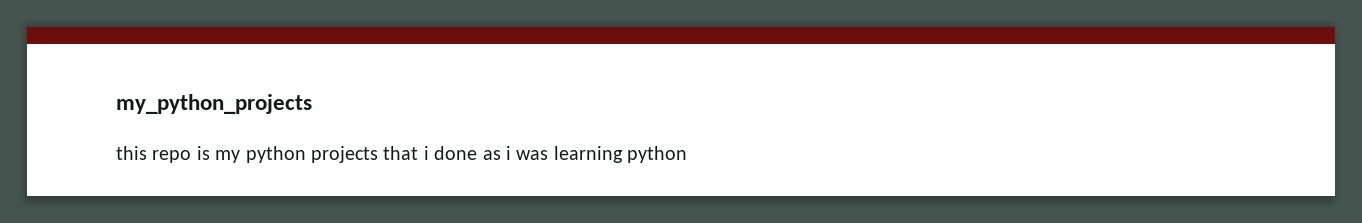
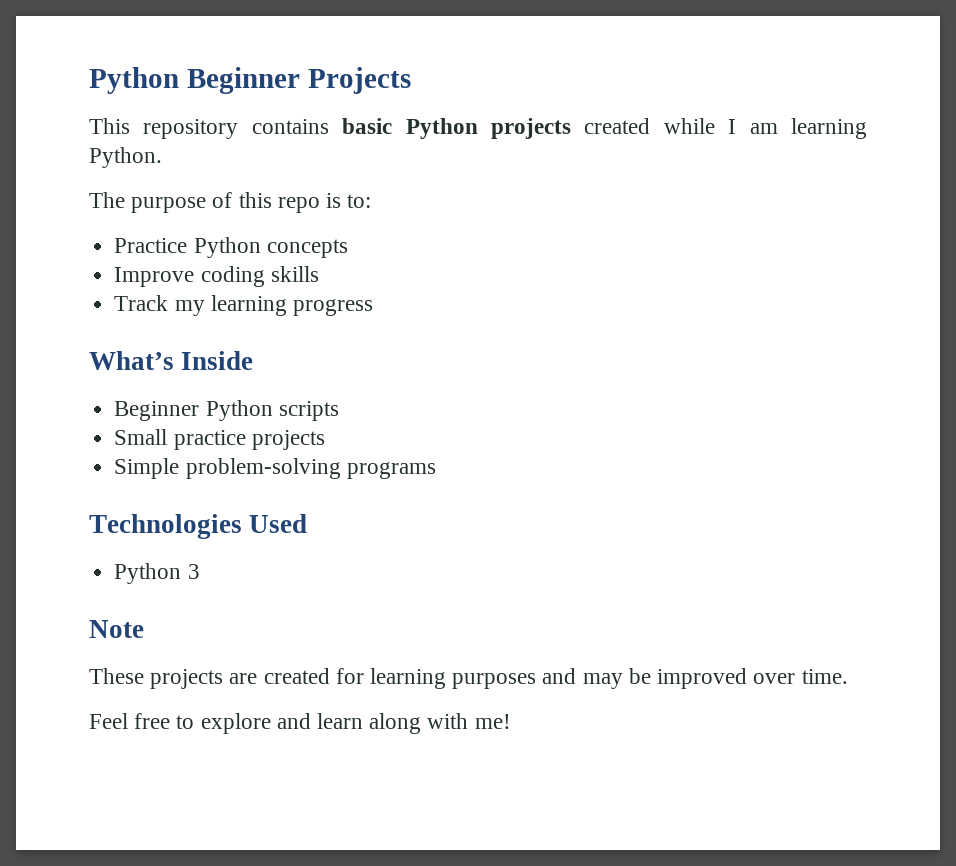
[116,94,312,114] [116,146,688,163] my_python_projects // this repo is my python projects that i done as i was learning python -> [89,67,411,94] [89,118,867,139] [89,147,162,168] [89,192,372,213] [114,237,348,258] [114,266,319,287] [114,295,373,316] [89,351,254,370] [114,400,339,421] [114,429,325,450] [114,458,436,479] [89,514,308,539] [114,563,200,584] [89,620,144,638] [89,668,848,689] [89,713,511,734] Python Beginner Projects // This repository contains basic Python projects created while I am learning Python. // The purpose of this repo is to: // Practice Python concepts // Improve coding skills // Track my learning progress // What’s Inside // Beginner Python scripts // Small practice projects // Simple problem-solving programs // Technologies Used // Python 3 // Note // These projects are created for learning purposes and may be improved over time. // Feel free to explore and learn along with me!

